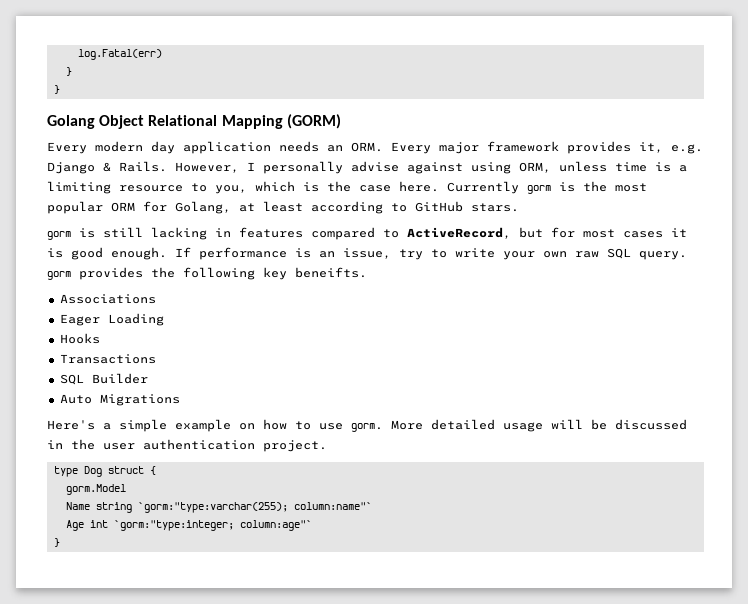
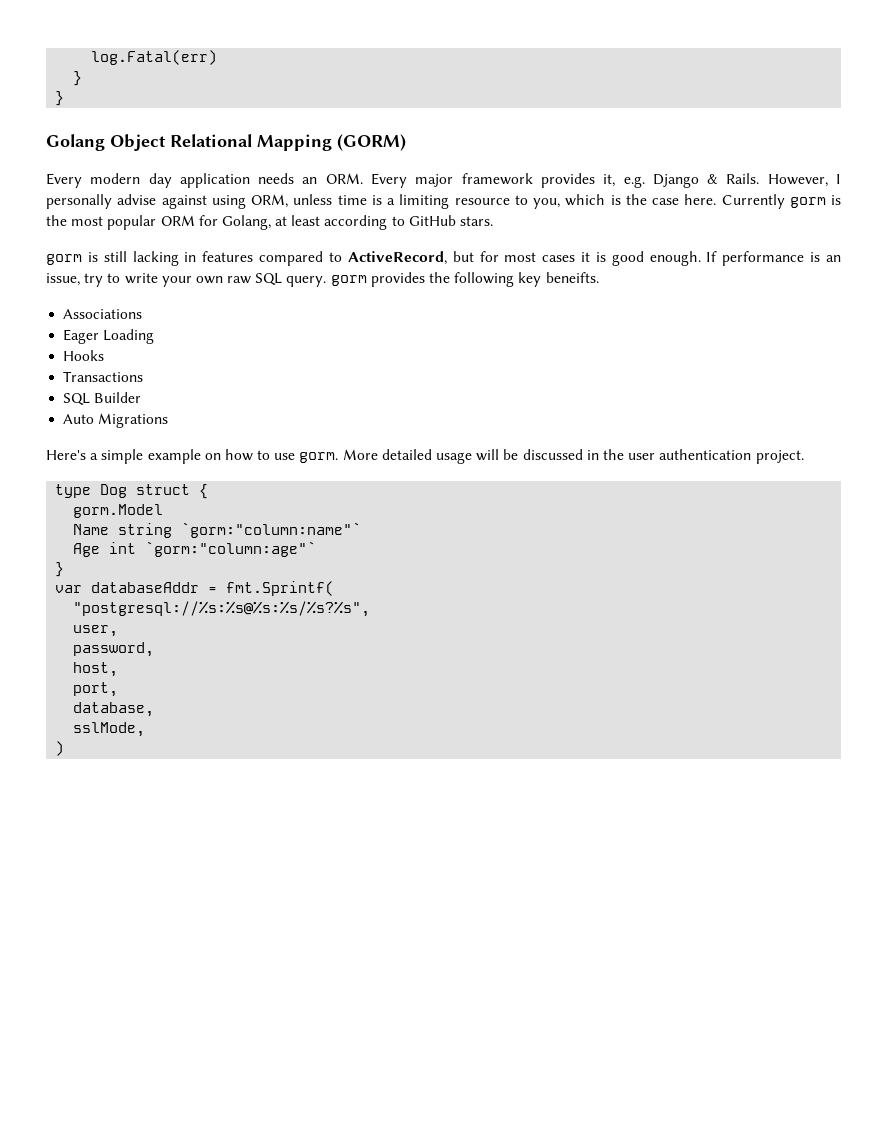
[137,502,372,513] `gorm:"type:varchar(255); column:name"` -> [181,522,362,538] `gorm:"column:name"`
[113,520,312,531] [53,538,60,547] `gorm:"type:integer; column:age"` // } -> [145,541,317,557] [55,562,65,577] [55,581,335,596] [73,601,371,617] [73,625,119,637] [73,642,155,657] [73,662,119,677] [73,682,119,697] [73,702,155,717] [73,722,146,737] [55,741,65,756] `gorm:"column:age"` // } // var databaseAddr = fmt.Sprintf( // "postgresql://%s:%s@%s:%s/%s?%s", // user, // password, // host, // port, // database, // sslMode, // )

